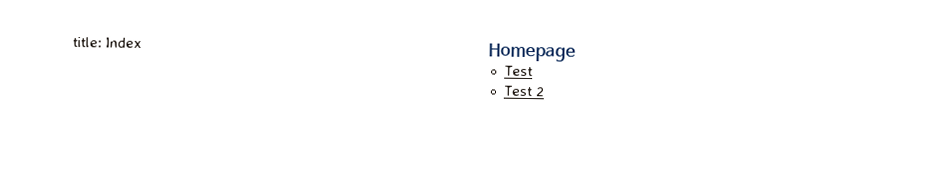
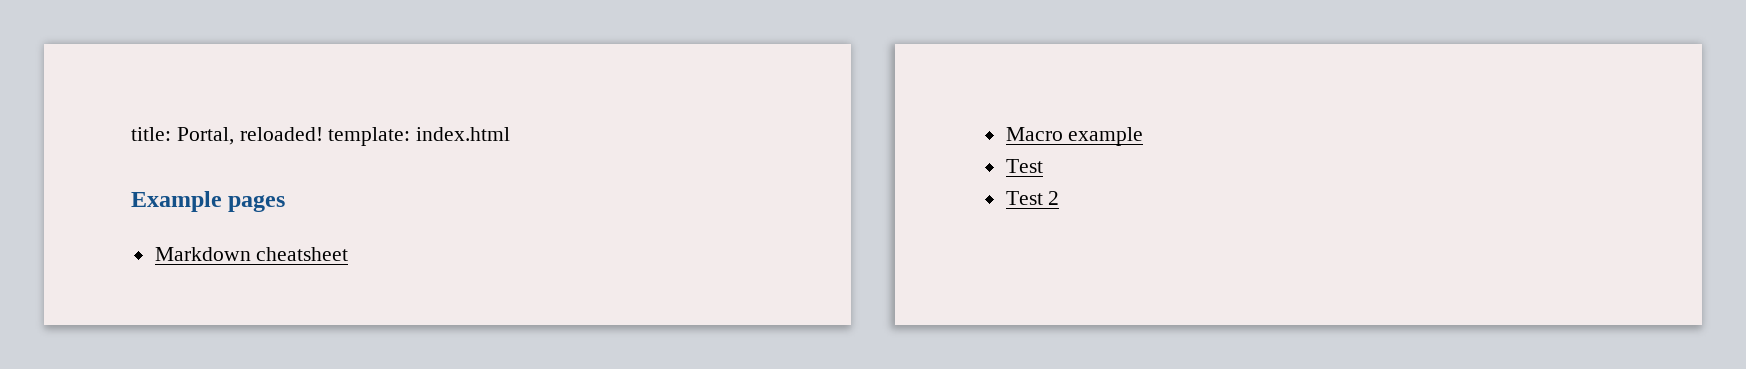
[105,37,142,49] [488,43,576,62] Index // Homepage -> [176,127,511,146] [131,191,286,212] [154,247,349,261] [1005,127,1144,146] Portal, reloaded! template: index.html // Example pages // Markdown cheatsheet // Macro example

